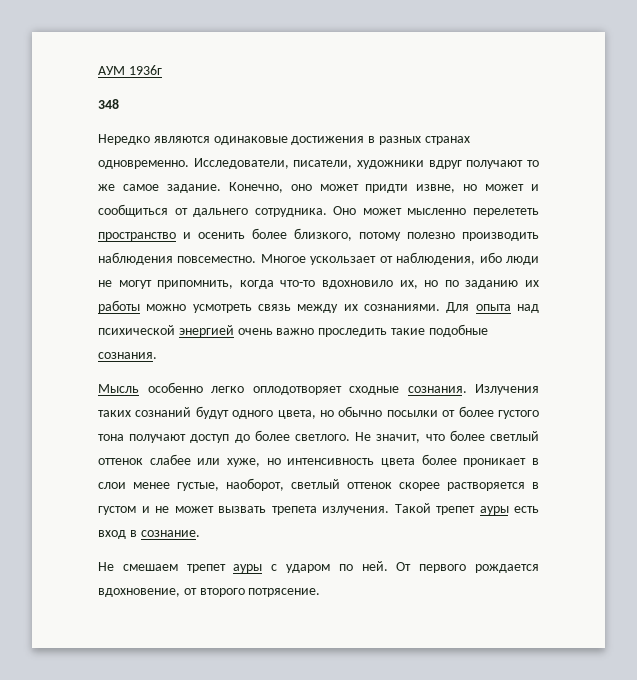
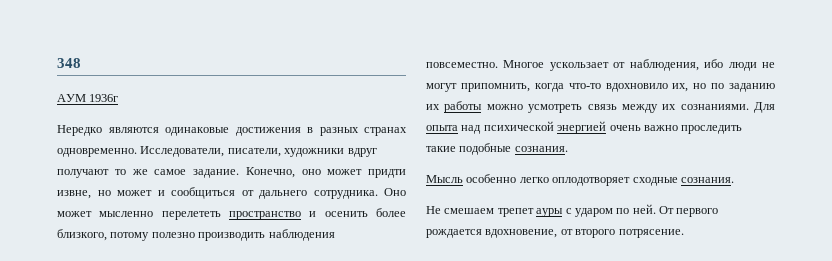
(98, 70) none -> [57,58,81,68] 348 //
[98,99,119,109] // 348 -> (119, 98) none
[475,384,539,395] [98,406,539,419] [98,430,539,443] [98,454,539,467] [98,478,539,491] [98,503,539,515] [98,530,200,539] Излучения таких сознаний будут одного цвета, но обычно посылки от более густого тона получают доступ до более светлого. Не значит, что более светлый оттенок слабее или хуже, но интенсивность цвета более проникает в слои менее густые, наоборот, светлый оттенок скорее растворяется в густом и не может вызвать трепета излучения. Такой трепет ауры есть вход в сознание. -> (734, 180) none

